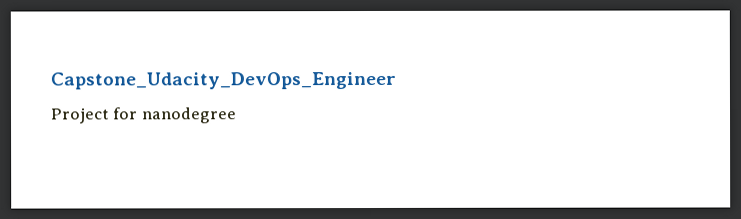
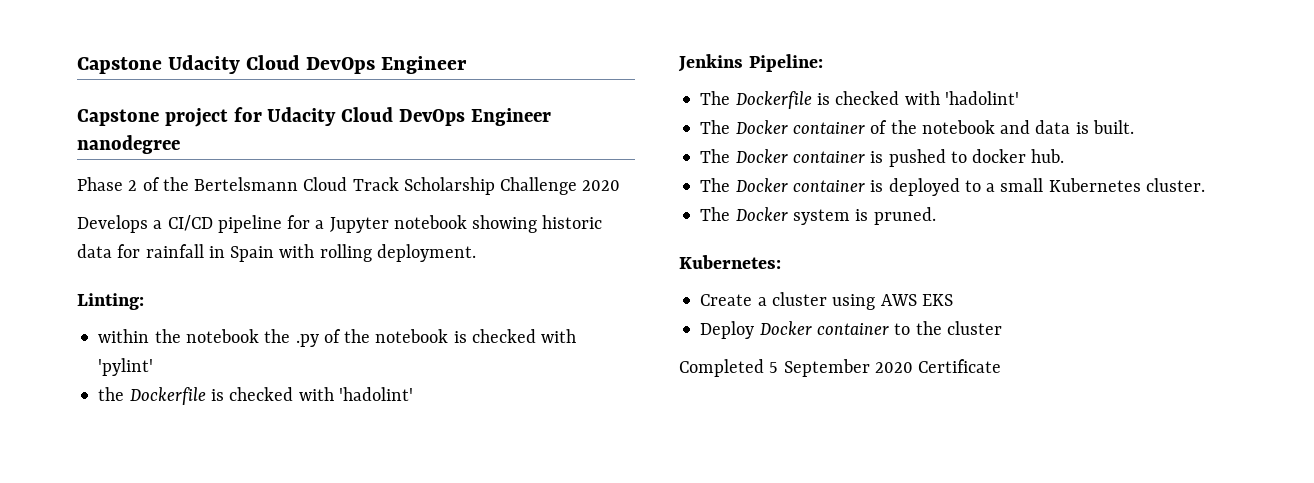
[50,71,396,90] [50,107,237,124] Capstone_Udacity_DevOps_Engineer // Project for nanodegree -> [77,55,468,74] [77,107,551,127] [77,135,180,154] [77,177,621,195] [77,215,603,233] [77,244,476,262] [77,293,144,310] [98,329,577,347] [98,358,154,376] [98,387,413,405] [678,54,823,72] [700,91,1019,109] [700,120,1134,134] [700,149,1065,167] [700,178,1205,196] [700,207,936,225] [679,255,781,269] [700,292,953,310] [700,321,1002,339] [679,359,1002,377] Capstone Udacity Cloud DevOps Engineer // Capstone project for Udacity Cloud DevOps Engineer nanodegree // Phase 2 of the Bertelsmann Cloud Track Scholarship Challenge 2020 // Develops a CI/CD pipeline for a Jupyter notebook showing historic data for rainfall in Spain with rolling deployment. // Linting: // within the notebook the .py of the notebook is checked with 'pylint' // the Dockerfile is checked with 'hadolint' // Jenkins Pipeline: // The Dockerfile is checked with 'hadolint' // The Docker container of the notebook and data is built. // The Docker container is pushed to docker hub. // The Docker container is deployed to a small Kubernetes cluster. // The Docker system is pruned. // Kubernetes: // Create a cluster using AWS EKS // Deploy Docker container to the cluster // Completed 5 September 2020 Certificate

